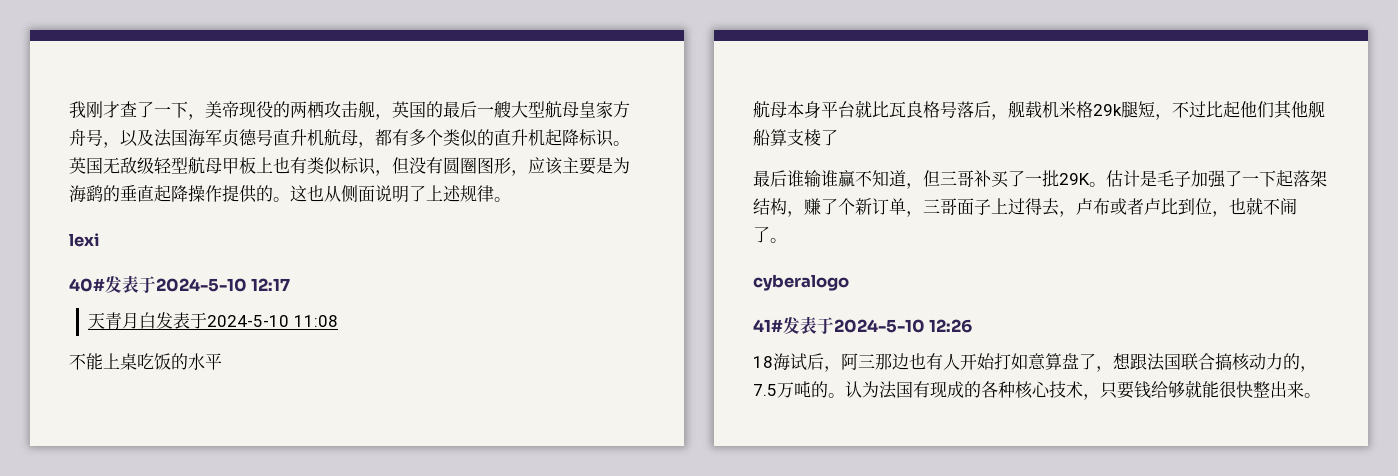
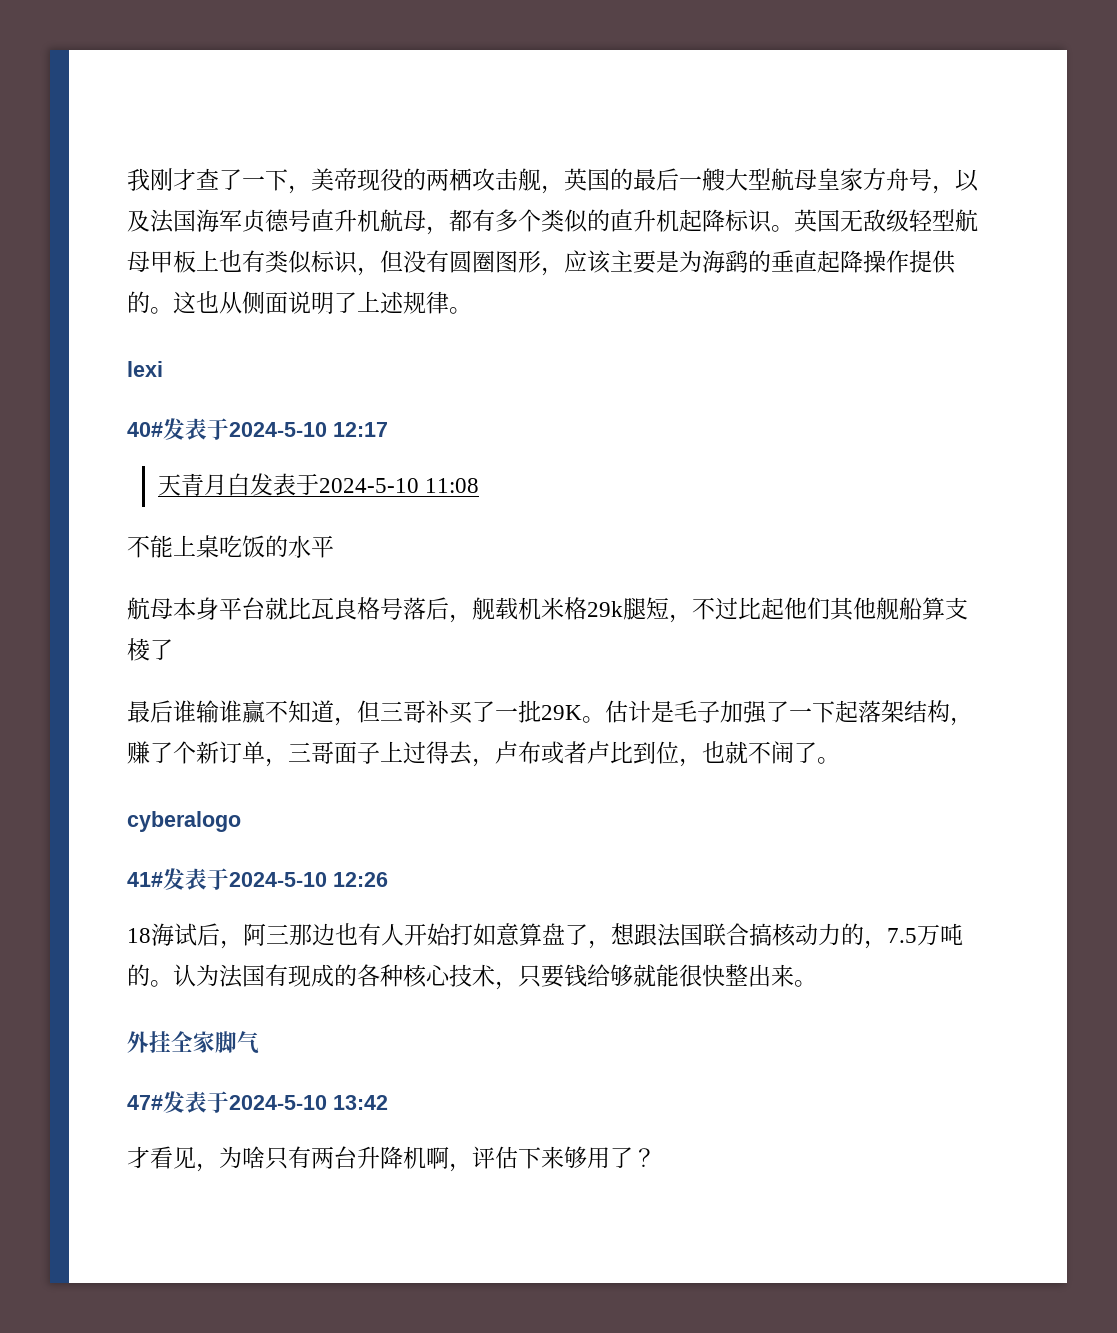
(1321, 395) none -> [127,1031,259,1054] [127,1091,388,1113] [127,1146,656,1172] // 外挂全家脚气 // 47#发表于2024-5-10 13:42 // 才看见，为啥只有两台升降机啊，评估下来够用了？

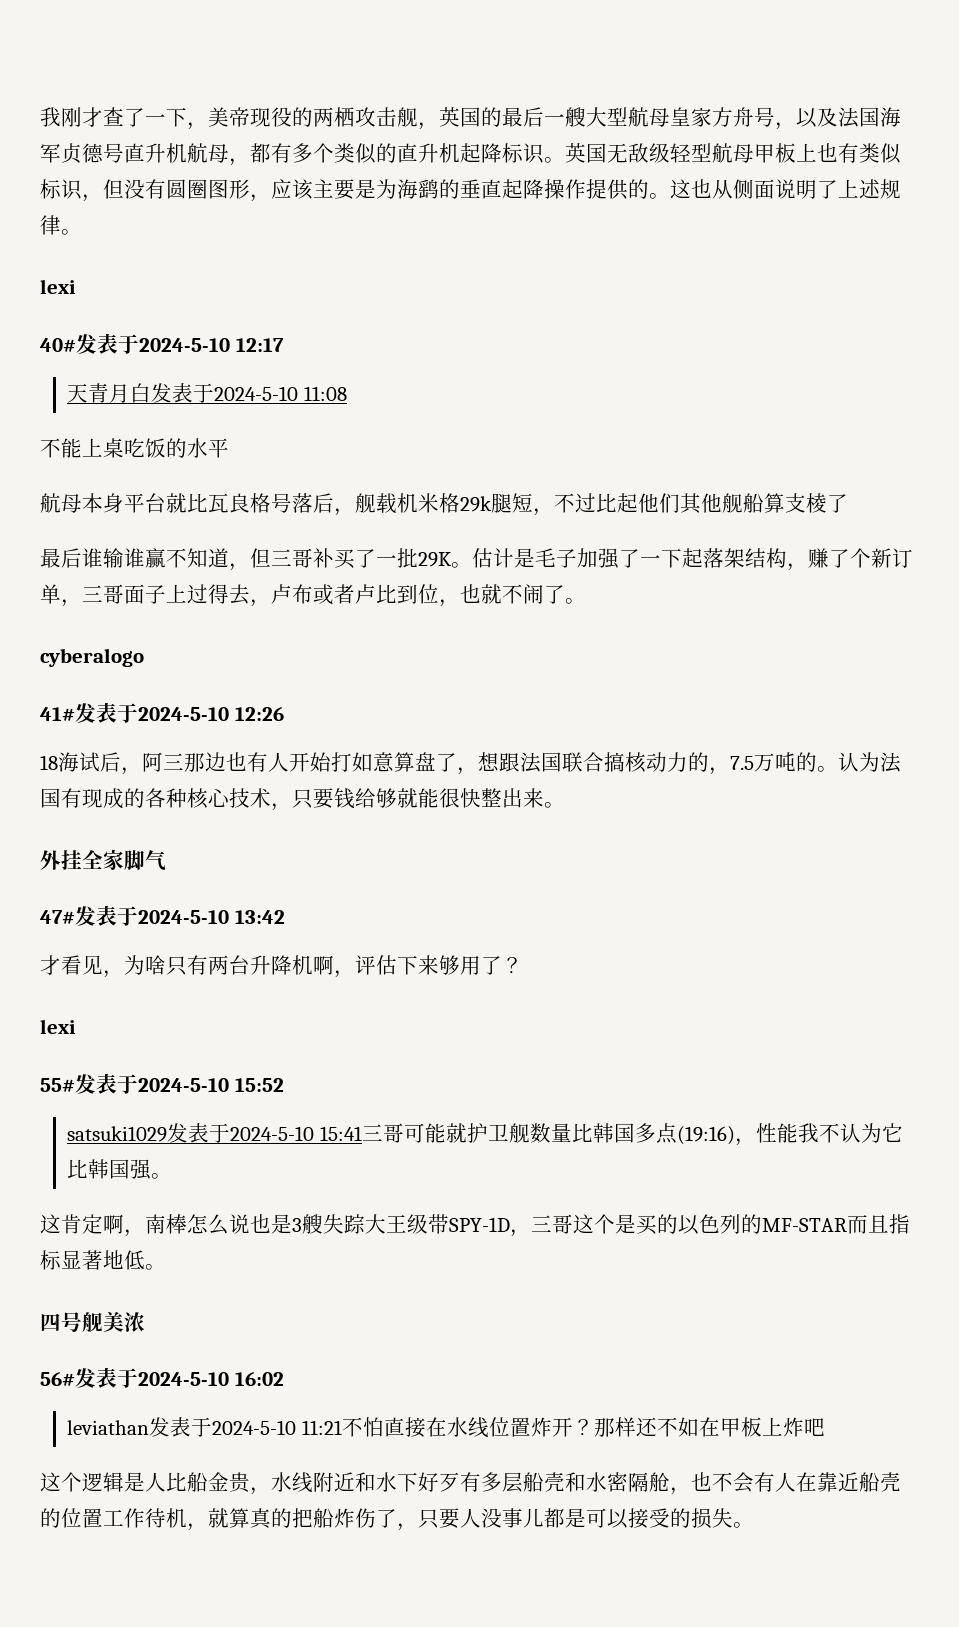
(656, 1157) none -> [40,1019,76,1034] [40,1073,284,1094] [67,1123,903,1146] [67,1159,173,1180] [40,1214,910,1237] [40,1250,166,1270] [40,1311,145,1332] [40,1367,284,1388] [67,1417,825,1438] [40,1472,901,1495] [40,1508,754,1531] // lexi // 55#发表于2024-5-10 15:52 // satsuki1029发表于2024-5-10 15:41三哥可能就护卫舰数量比韩国多点(19:16)，性能我不认为它比韩国强。 // 这肯定啊，南棒怎么说也是3艘失踪大王级带SPY-1D，三哥这个是买的以色列的MF-STAR而且指标显著地低。 // 四号舰美浓 // 56#发表于2024-5-10 16:02 // leviathan发表于2024-5-10 11:21不怕直接在水线位置炸开？那样还不如在甲板上炸吧 // 这个逻辑是人比船金贵，水线附近和水下好歹有多层船壳和水密隔舱，也不会有人在靠近船壳的位置工作待机，就算真的把船炸伤了，只要人没事儿都是可以接受的损失。

